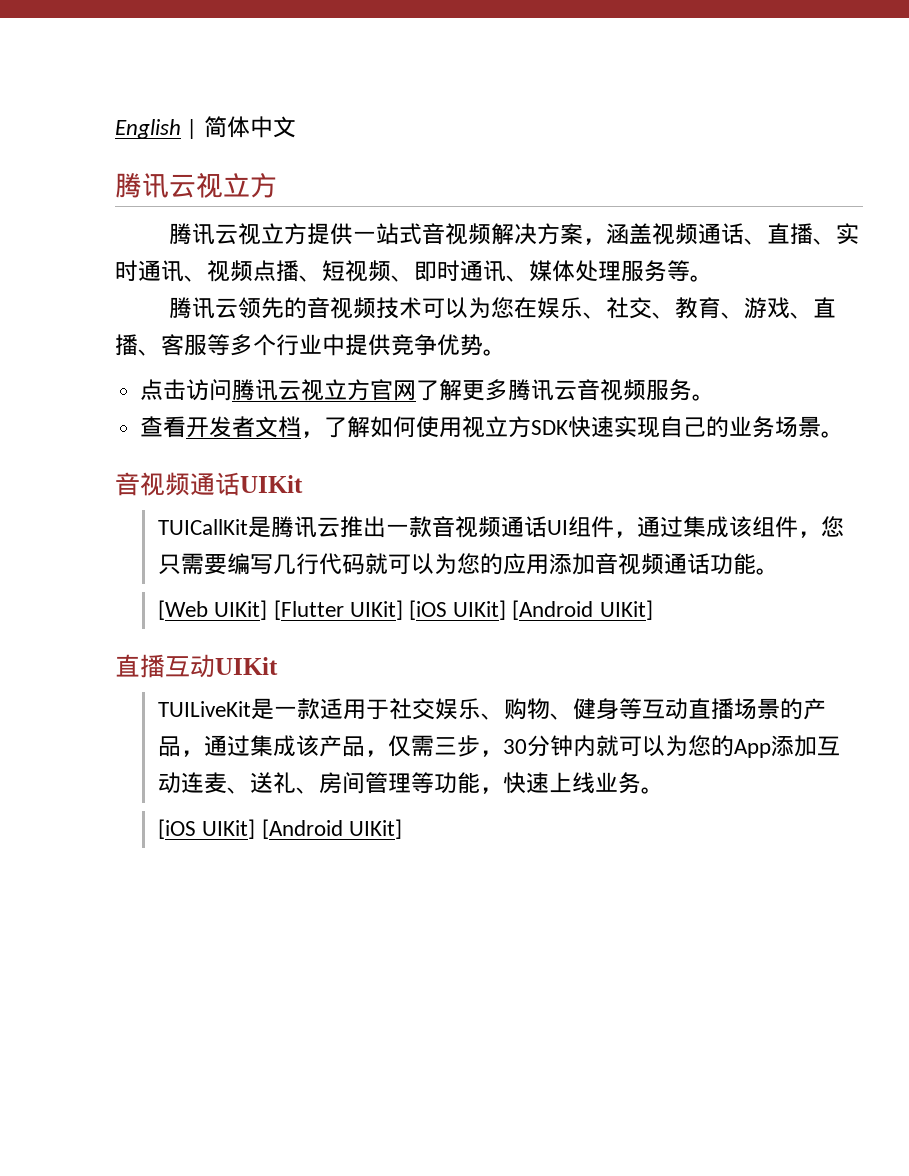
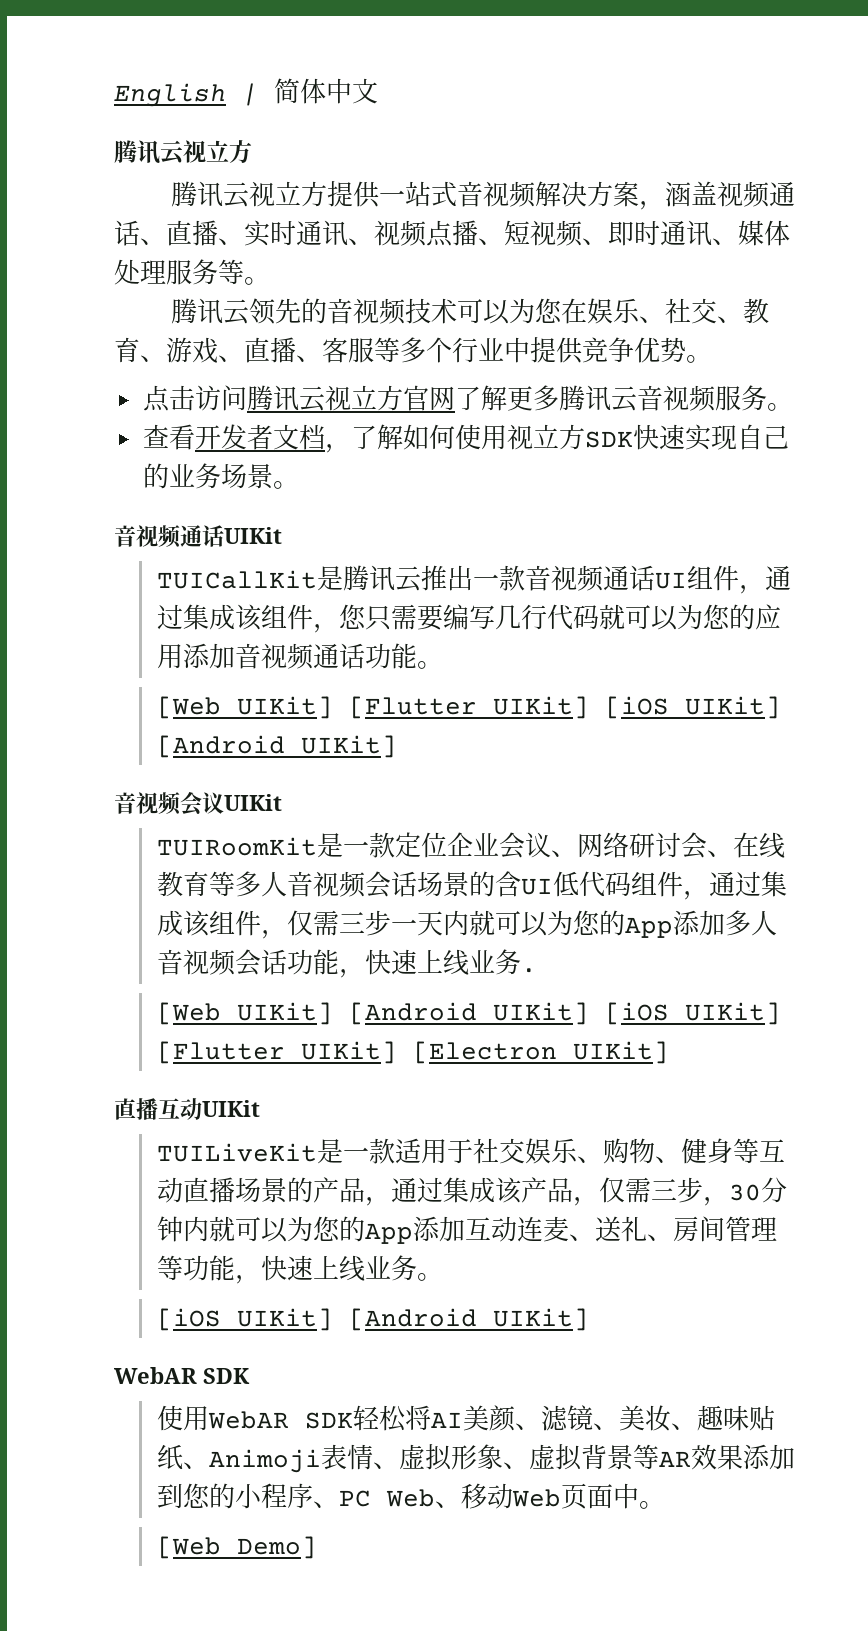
(653, 610) none -> [114,792,282,816] [156,832,785,859] [156,871,787,900] [156,910,777,939] [156,949,537,978] [156,1002,781,1025] [156,1041,669,1064] // 音视频会议UIKit // TUIRoomKit是一款定位企业会议、网络研讨会、在线教育等多人音视频会话场景的含UI低代码组件，通过集成该组件，仅需三步一天内就可以为您的App添加多人音视频会话功能，快速上线业务. // [Web UIKit] [Android UIKit] [iOS UIKit] [Flutter UIKit] [Electron UIKit]
(402, 829) none -> [114,1367,250,1384] [156,1405,775,1432] [156,1444,795,1473] [156,1483,665,1509] [156,1536,317,1559] // WebAR SDK // 使用WebAR SDK轻松将AI美颜、滤镜、美妆、趣味贴纸、Animoji表情、虚拟形象、虚拟背景等AR效果添加到您的小程序、PC Web、移动Web页面中。 // [Web Demo]

